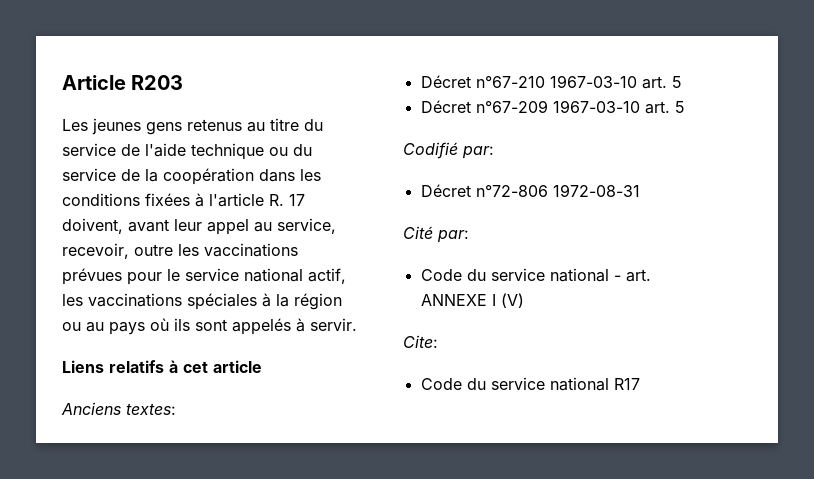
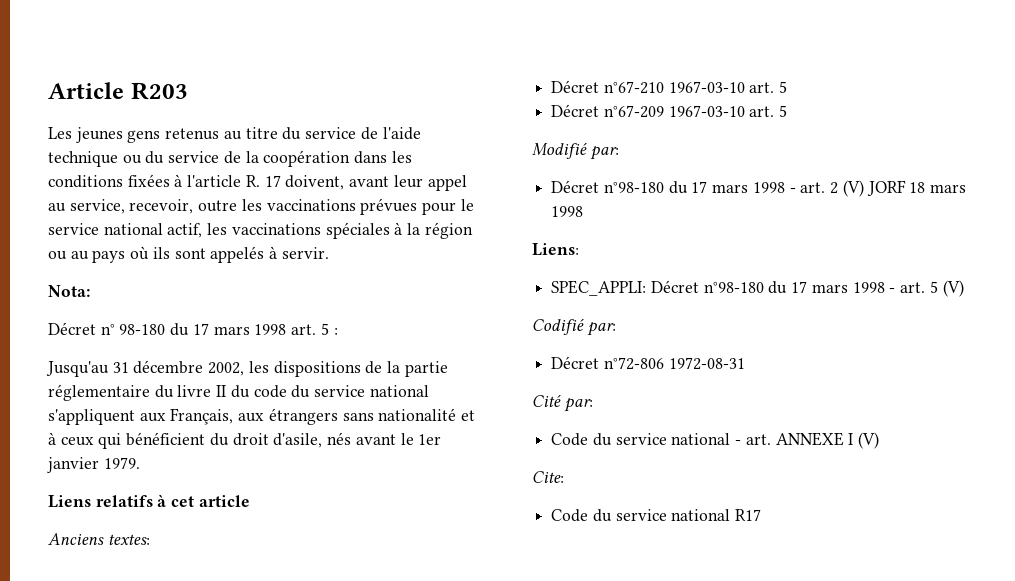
(357, 324) none -> [48,285,90,297] [48,322,338,336] [46,360,448,377] [48,384,429,401] [48,408,476,425] [48,432,442,449] [47,457,140,473] // Nota: // Décret n° 98-180 du 17 mars 1998 art. 5 : // Jusqu'au 31 décembre 2002, les dispositions de la partie réglementaire du livre II du code du service national s'appliquent aux Français, aux étrangers sans nationalité et à ceux qui bénéficient du droit d'asile, nés avant le 1er janvier 1979.
(685, 107) none -> [532,143,619,160] [551,180,966,197] [551,206,584,217] [532,243,579,256] [551,280,964,297] // Modifié par: // Décret n°98-180 du 17 mars 1998 - art. 2 (V) JORF 18 mars 1998 // Liens: // SPEC_APPLI: Décret n°98-180 du 17 mars 1998 - art. 5 (V)

